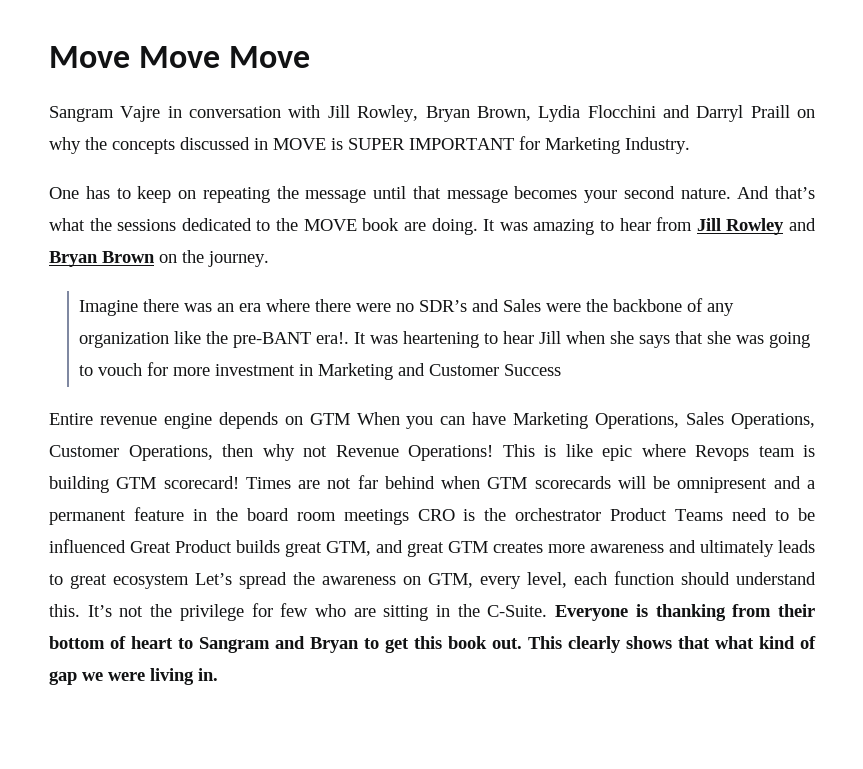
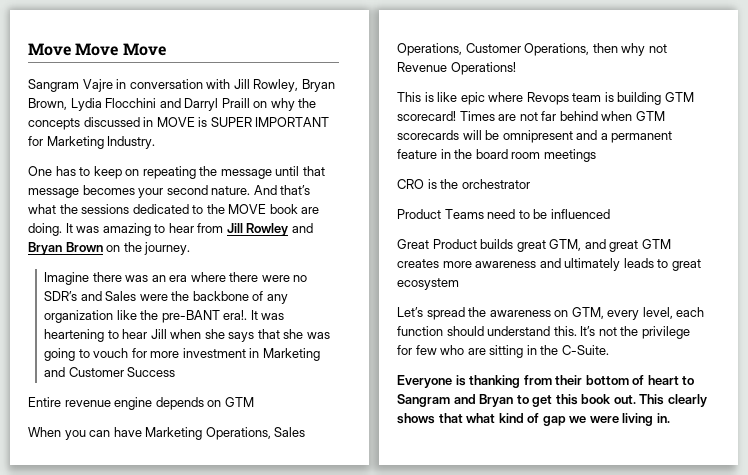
(350, 419) none -> (254, 402) //
(493, 453) none -> (516, 68) //
(409, 517) none -> (596, 155) //
(602, 514) none -> (530, 184) //
(126, 546) none -> (610, 214) //
(189, 581) none -> (459, 284) //
(548, 611) none -> (609, 350) //

